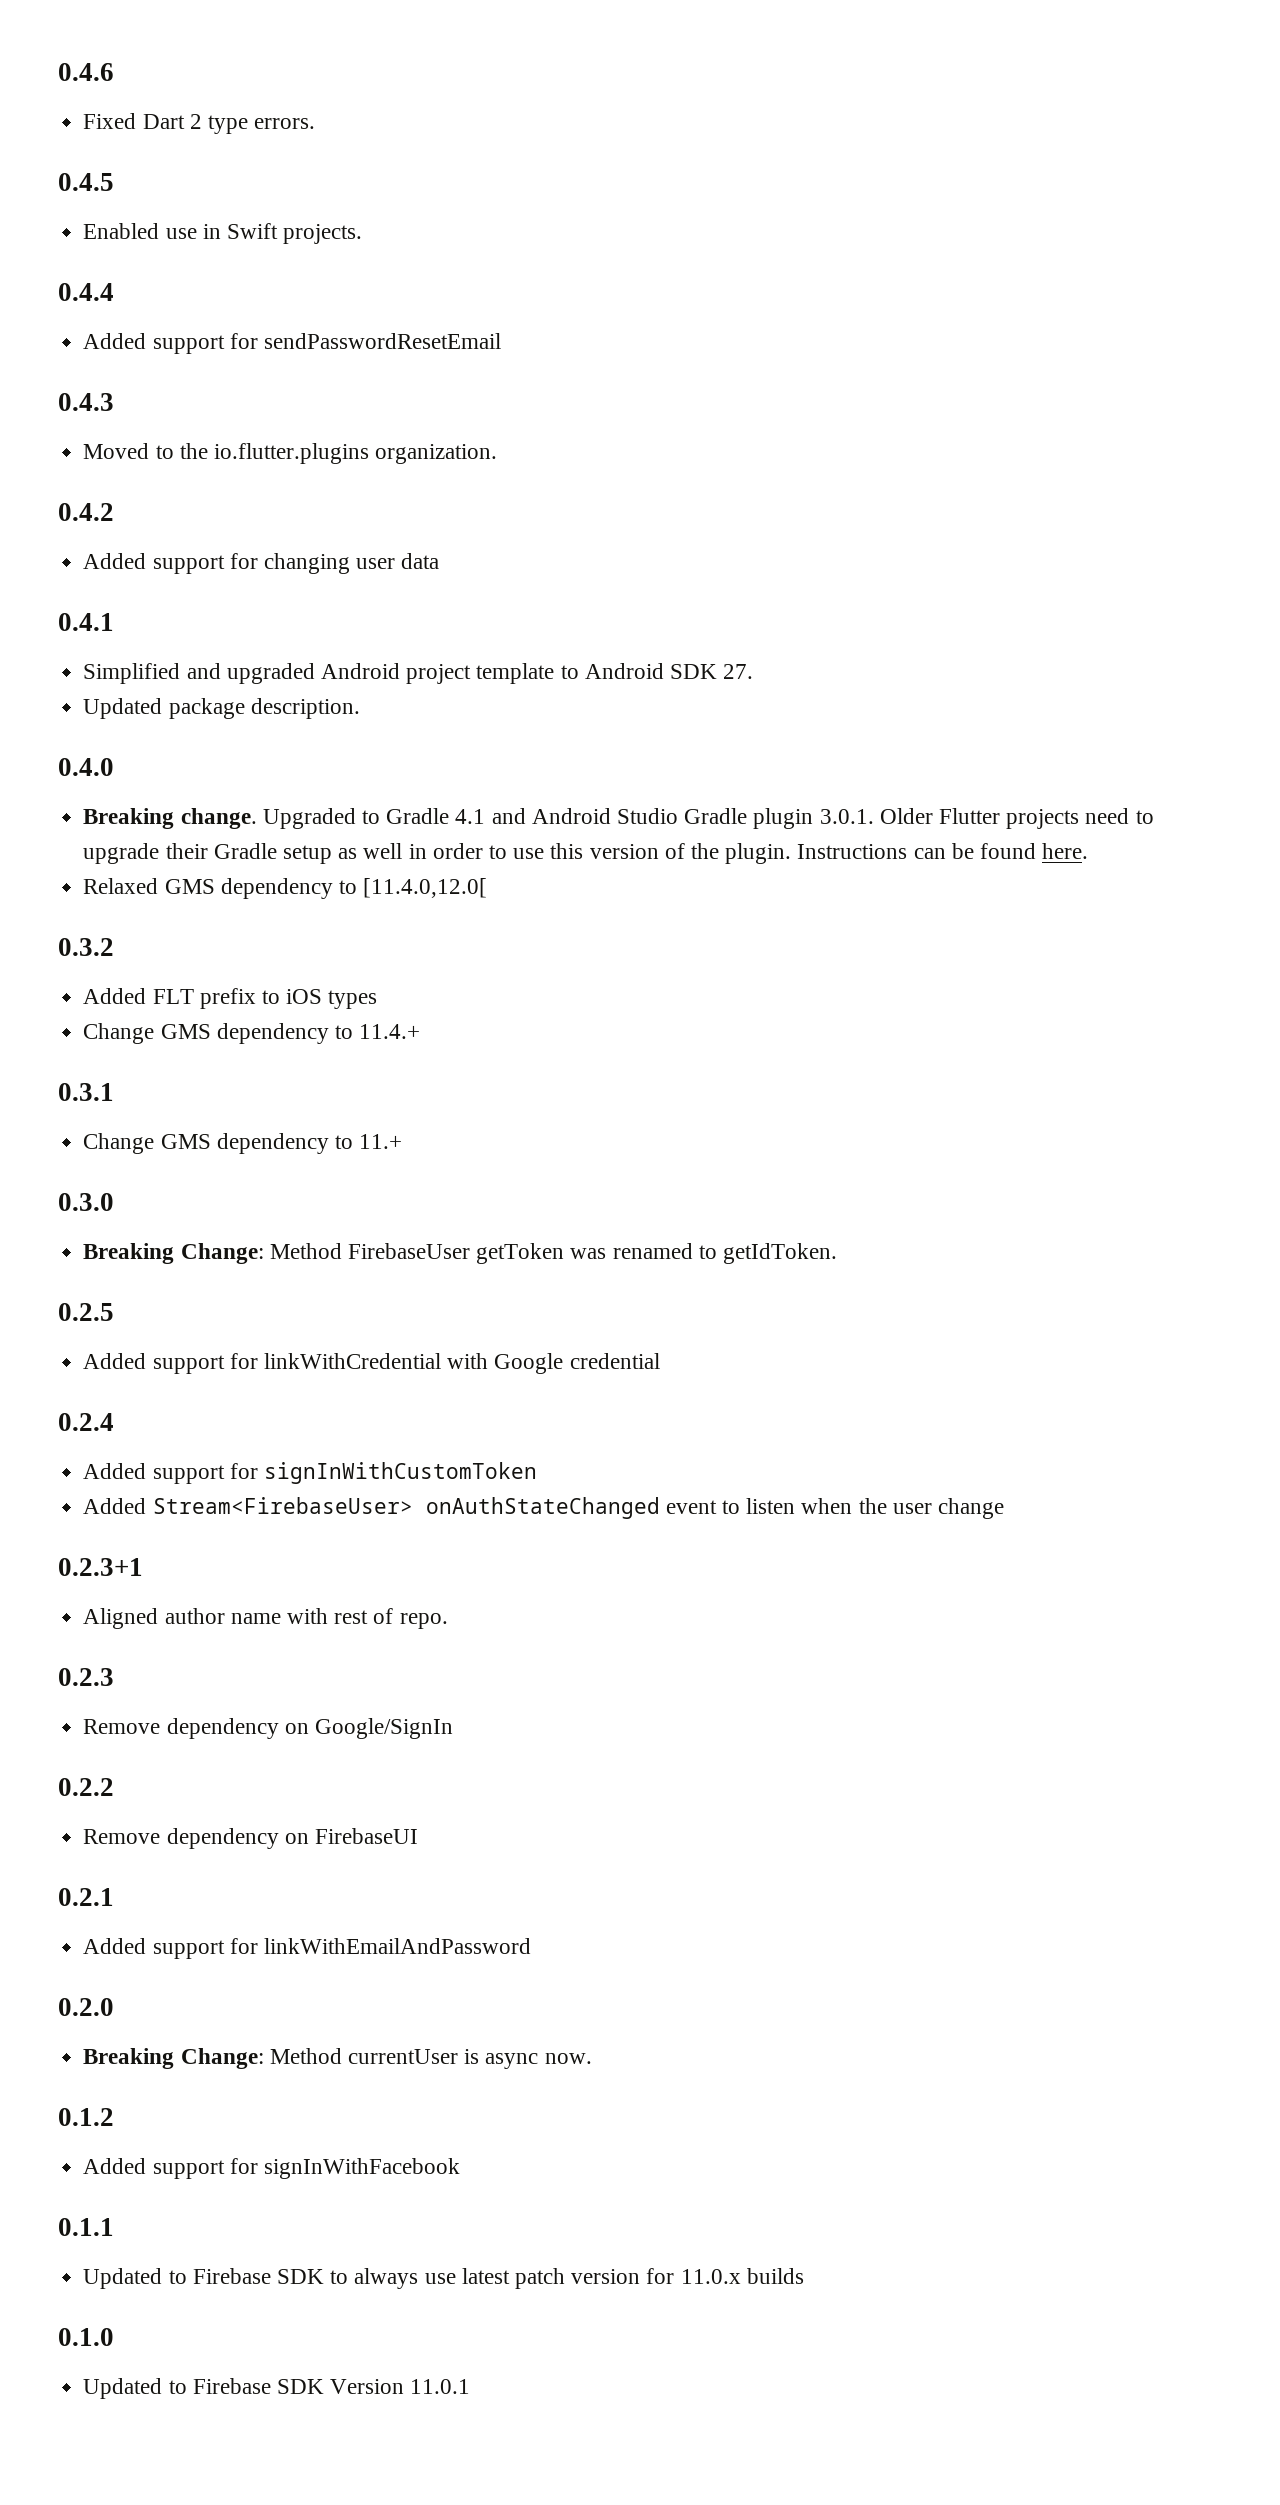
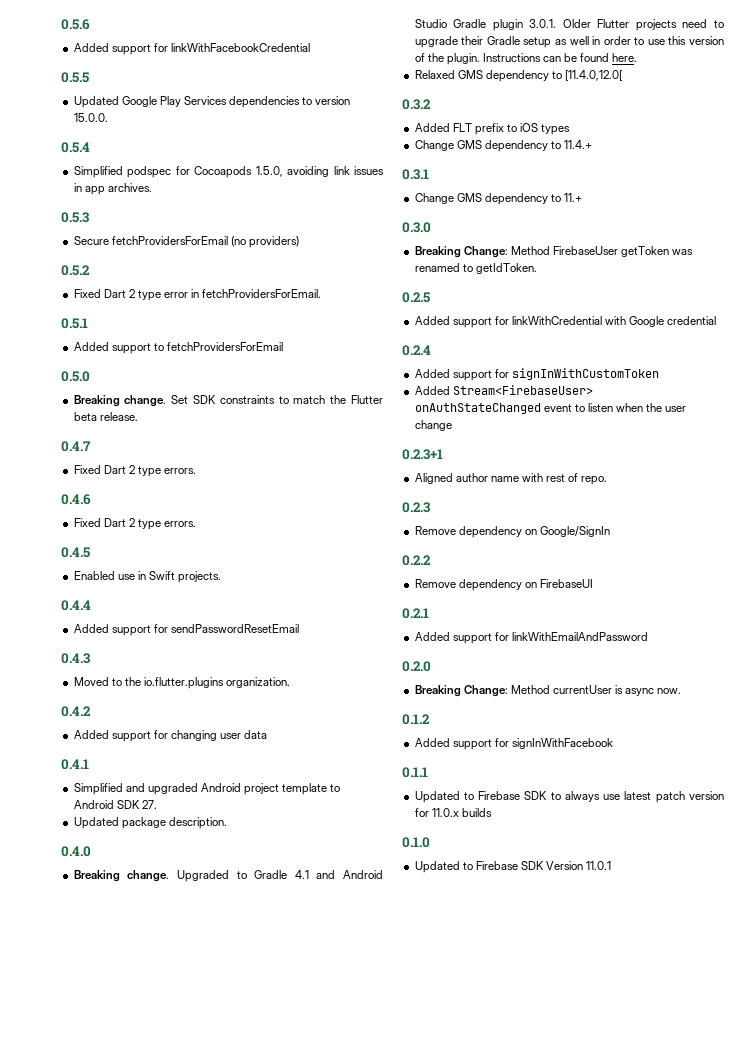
(58, 72) none -> [61,19,90,30] [73,43,310,55] [61,72,89,83] [73,96,351,108] [73,113,108,122] [61,142,90,153] [73,166,385,178] [73,183,152,195] [61,212,89,223] [73,236,299,248] [61,265,90,276] [73,289,322,301] [61,318,88,329] [73,342,283,354] [61,371,90,382] [73,395,383,407] [73,412,138,421] [61,441,91,452] [73,465,197,477] 0.5.6 // Added support for linkWithFacebookCredential // 0.5.5 // Updated Google Play Services dependencies to version 15.0.0. // 0.5.4 // Simplified podspec for Cocoapods 1.5.0, avoiding link issues in app archives. // 0.5.3 // Secure fetchProvidersForEmail (no providers) // 0.5.2 // Fixed Dart 2 type error in fetchProvidersForEmail. // 0.5.1 // Added support to fetchProvidersForEmail // 0.5.0 // Breaking change. Set SDK constraints to match the Flutter beta release. // 0.4.7 // Fixed Dart 2 type errors. //

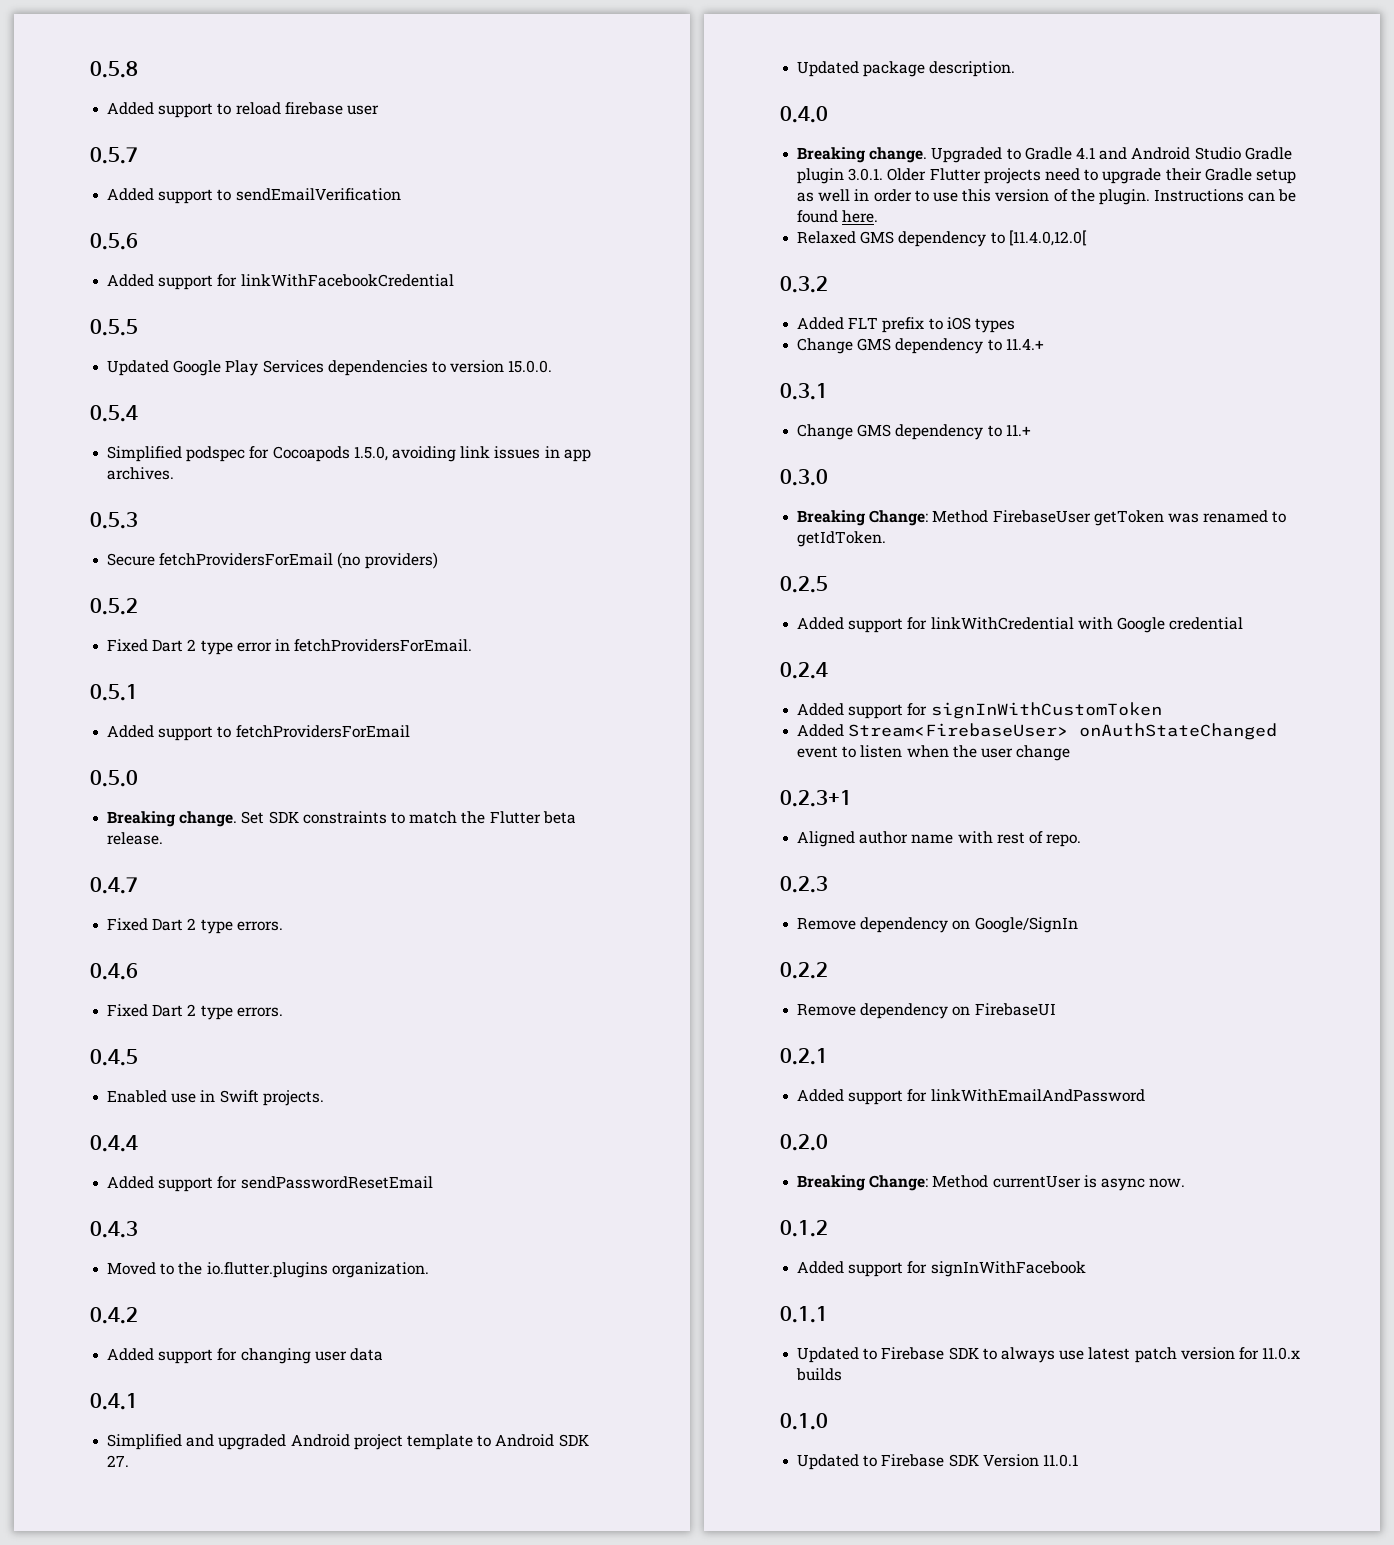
(61, 24) none -> [90,61,138,78] [107,102,379,118] [90,147,138,164] [107,188,401,204] 0.5.8 // Added support to reload firebase user // 0.5.7 // Added support to sendEmailVerification //

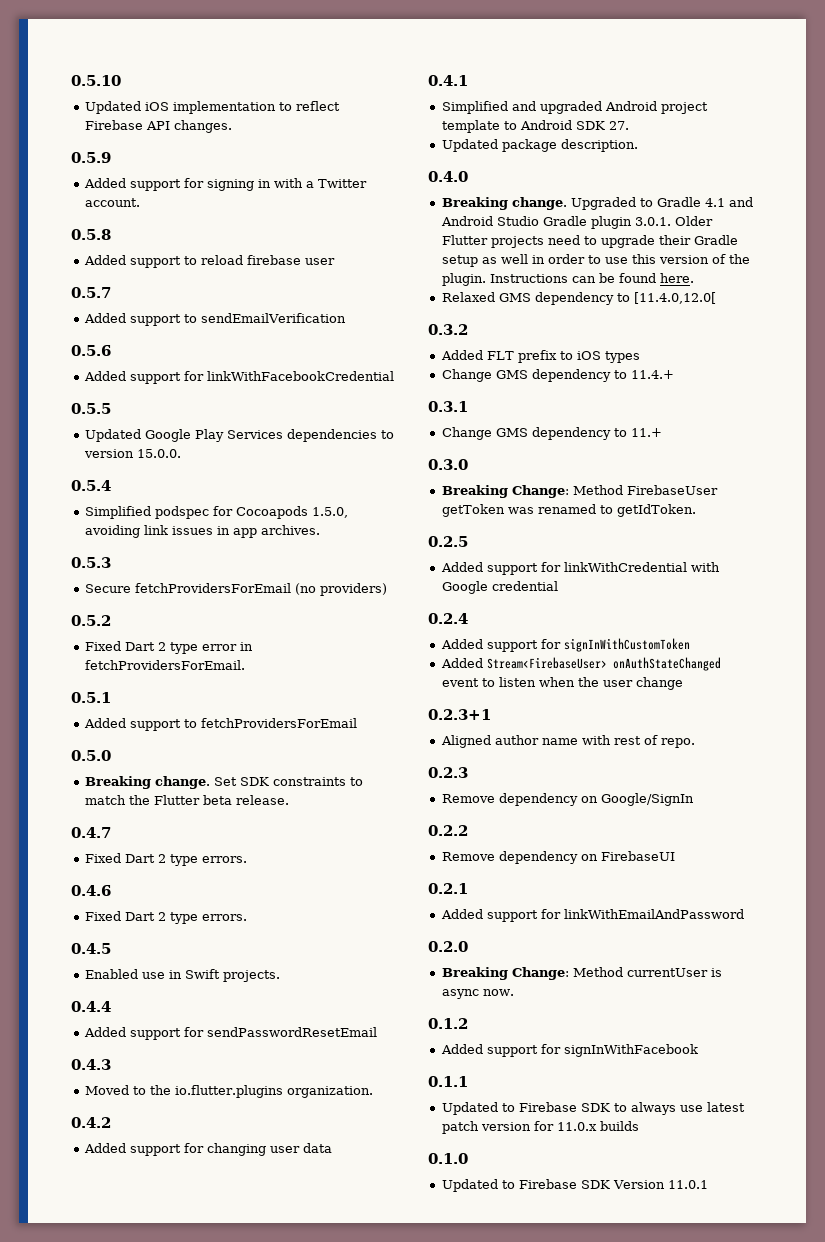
(90, 69) none -> [71,75,121,86] [84,101,340,114] [84,120,232,133] [71,152,111,163] [83,178,367,191] [84,198,140,207] 0.5.10 // Updated iOS implementation to reflect Firebase API changes. // 0.5.9 // Added support for signing in with a Twitter account. //

